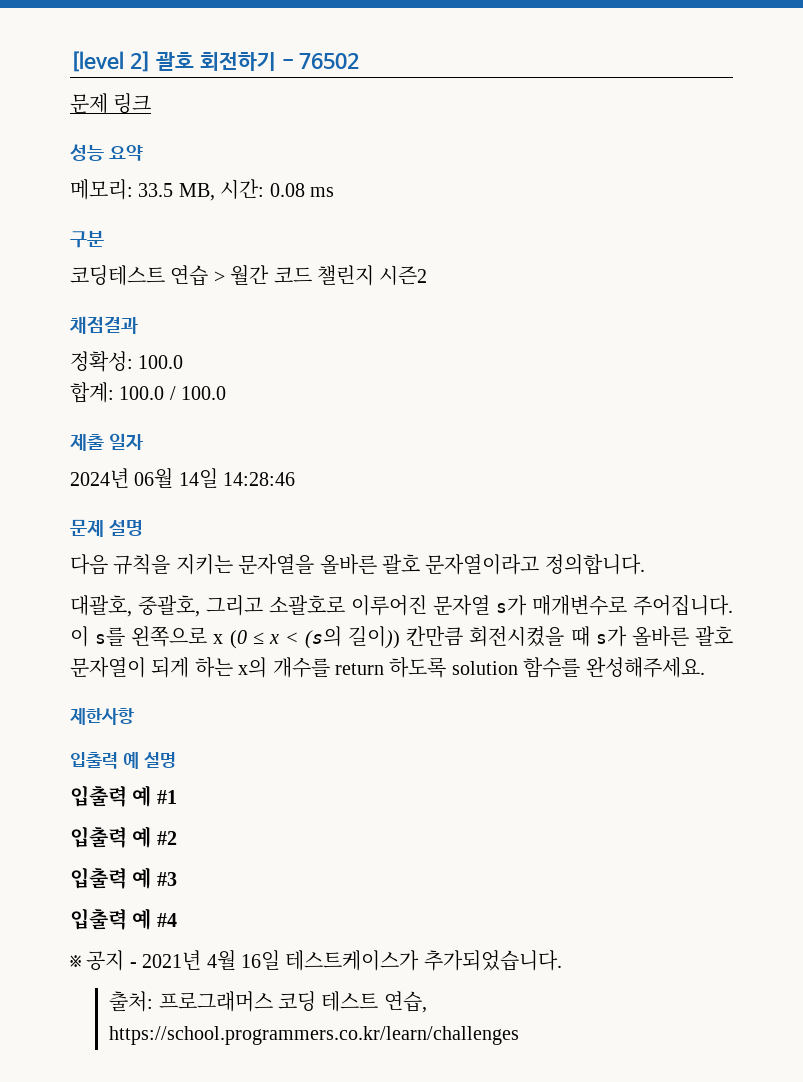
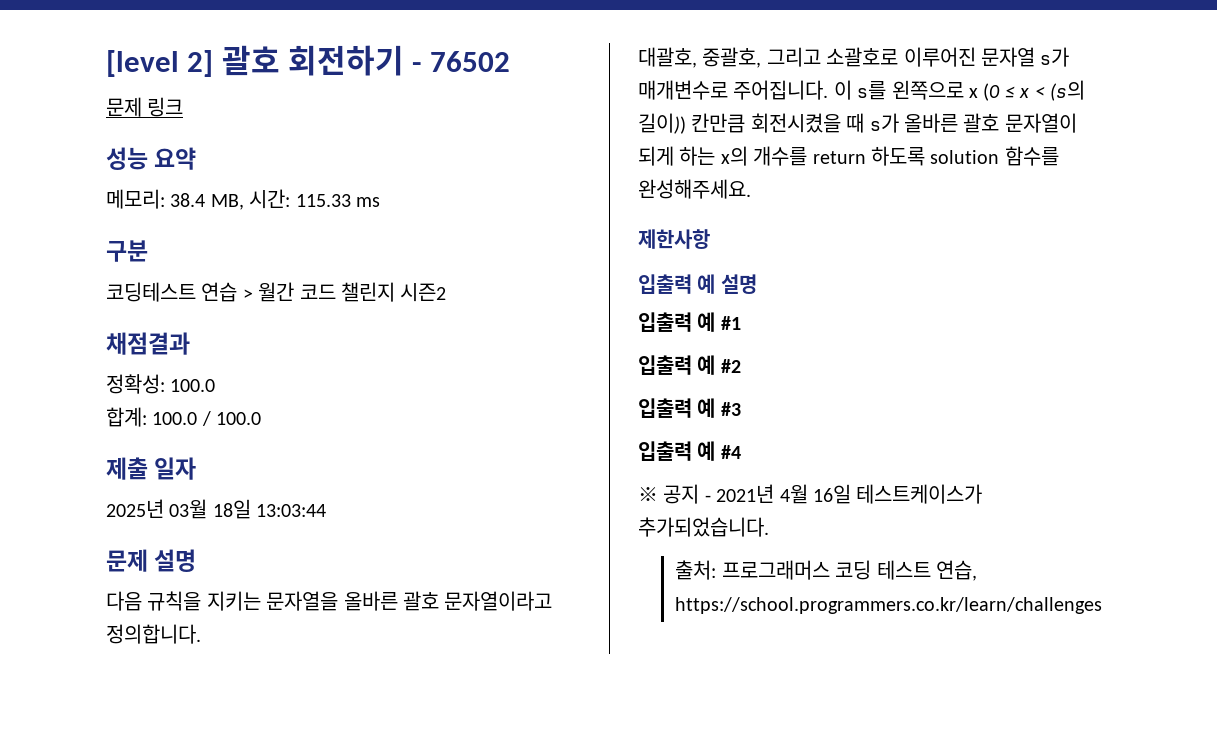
[138,183,174,197] 33.5 -> [170,193,206,207] 38.4
[269,183,305,197] 0.08 -> [295,194,351,207] 115.33
[70,467,296,488] 2024년 06월 14일 14:28:46 -> [106,499,327,519] 2025년 03월 18일 13:03:44

